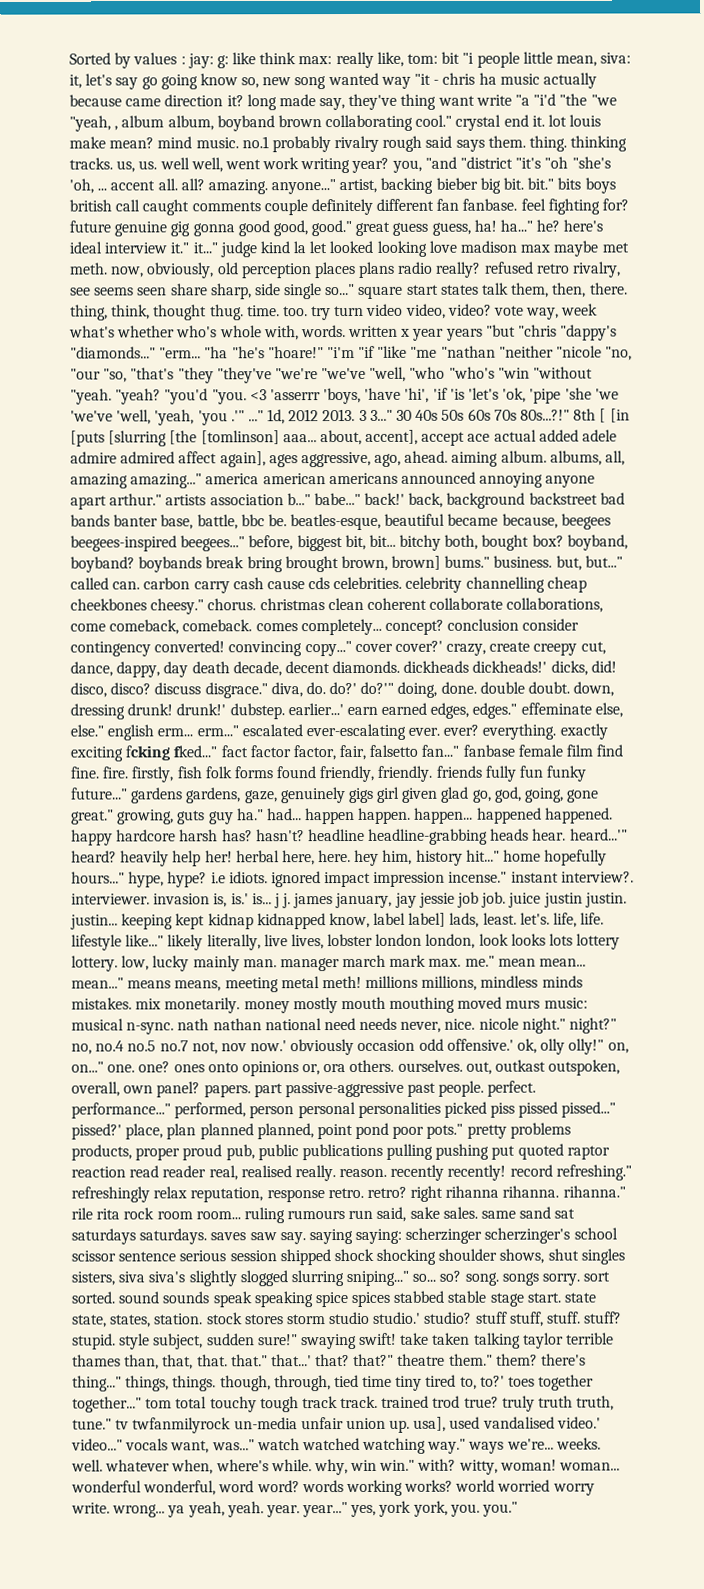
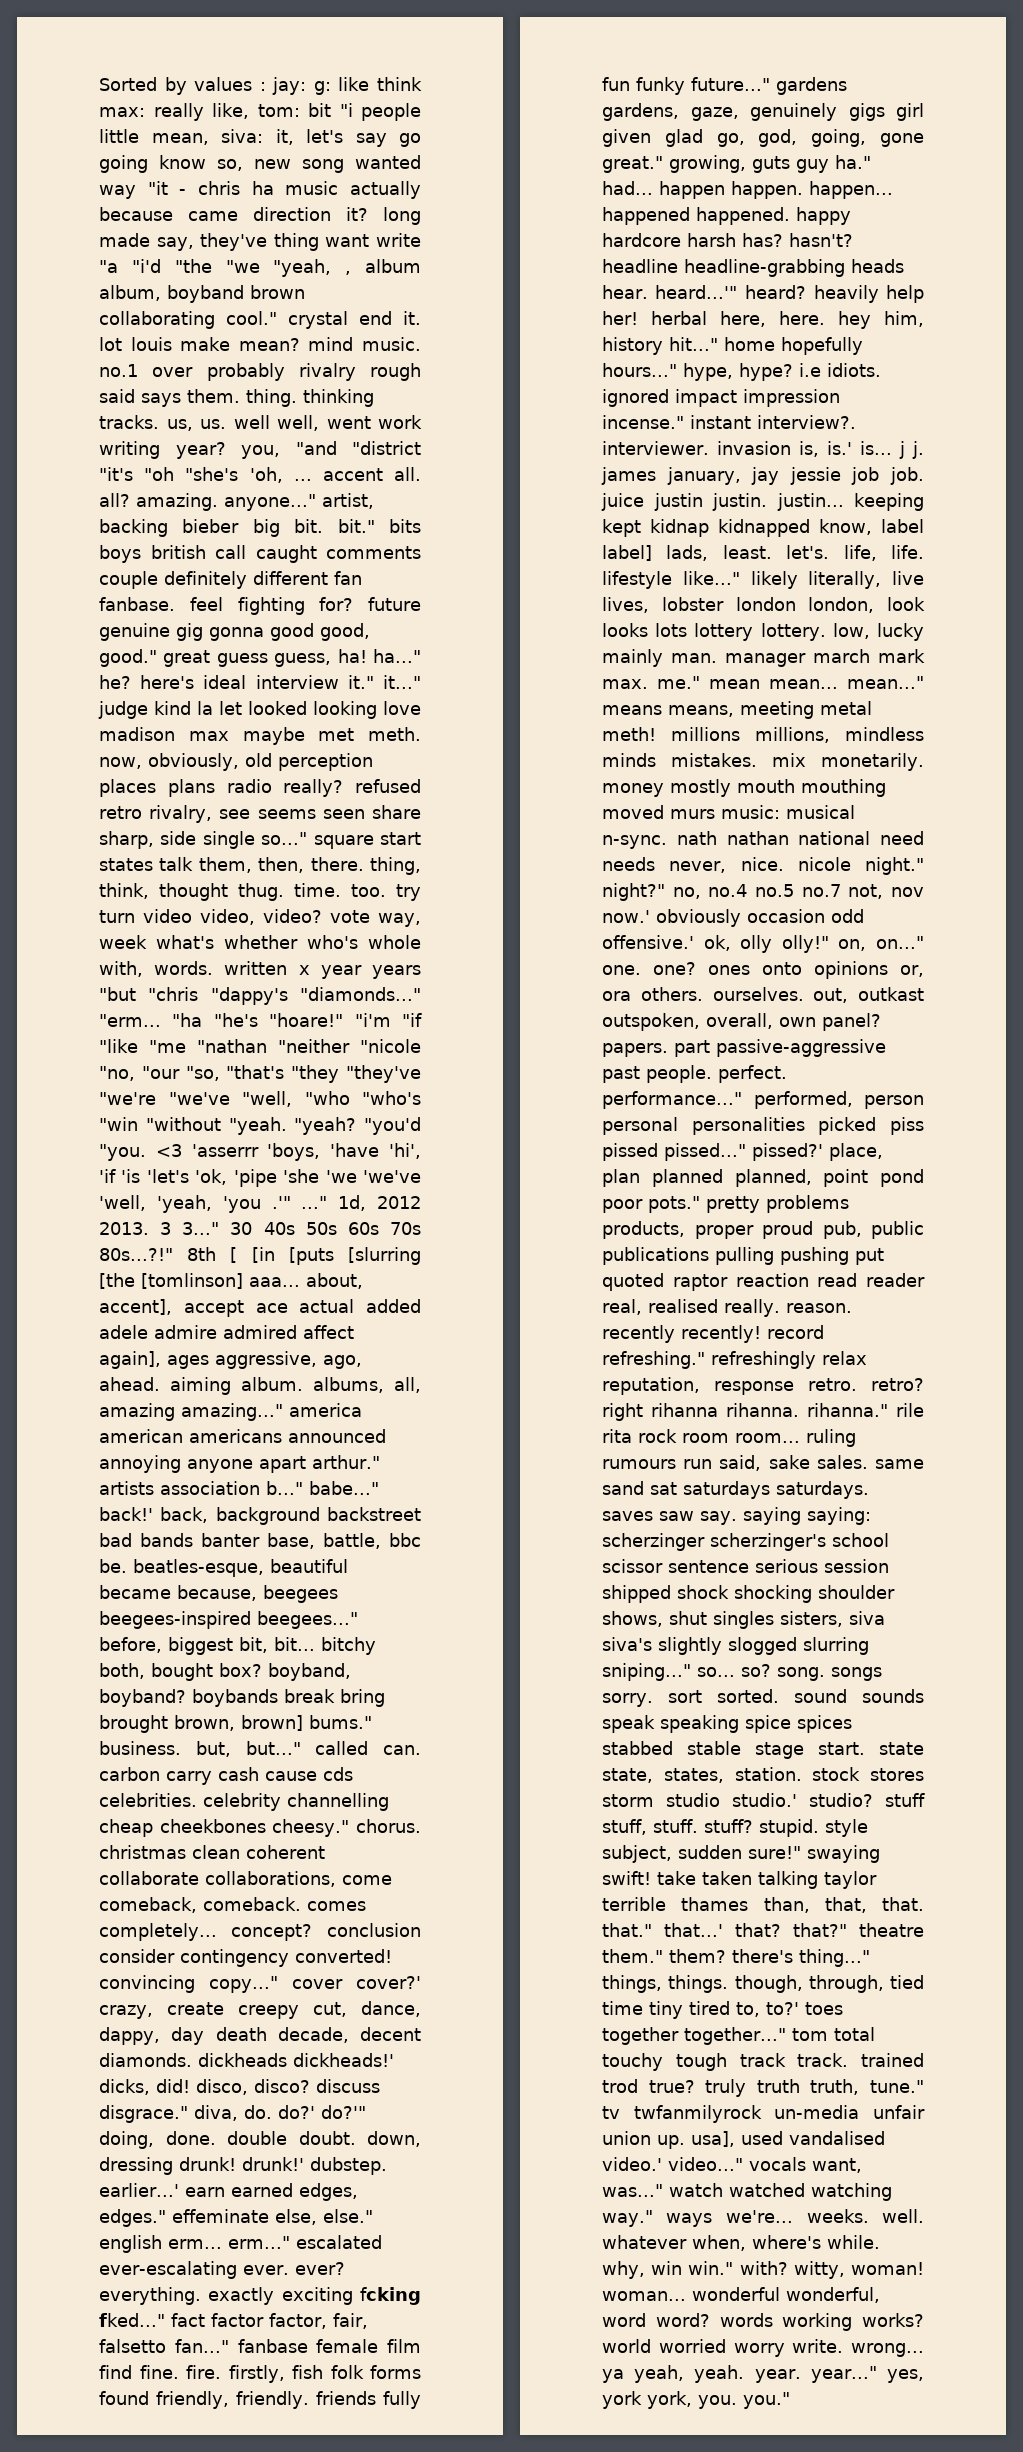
(269, 142) none -> [152,367,194,377] over

